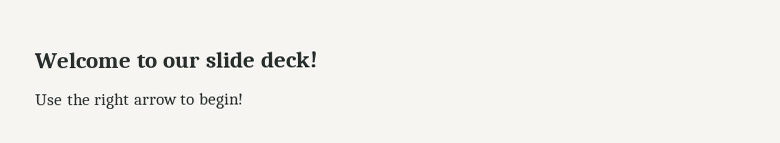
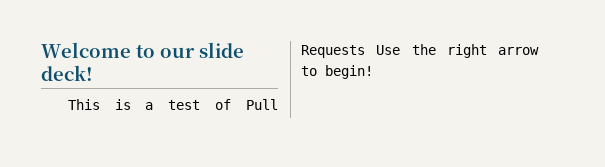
(318, 59) none -> [67,99,278,110] [301,45,365,58] This is a test of Pull Requests

